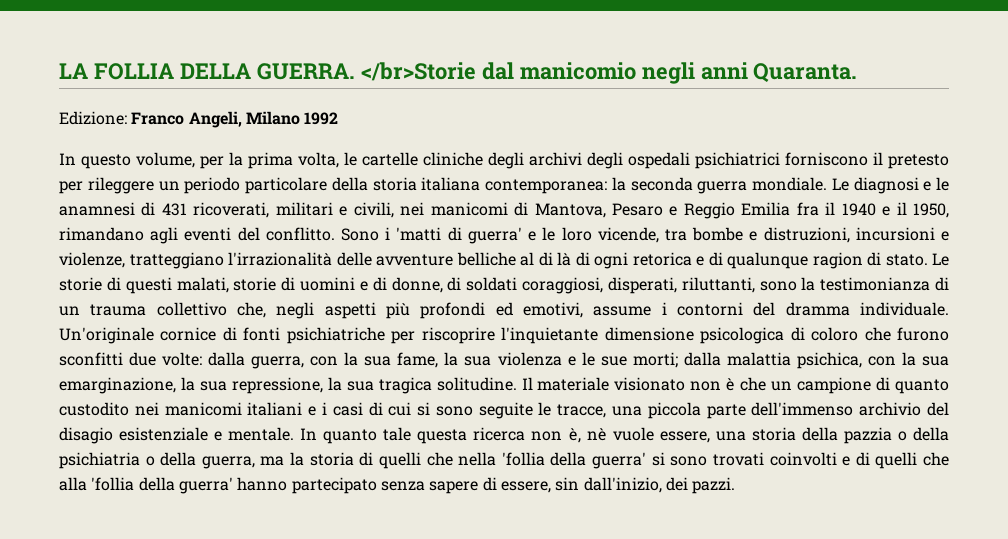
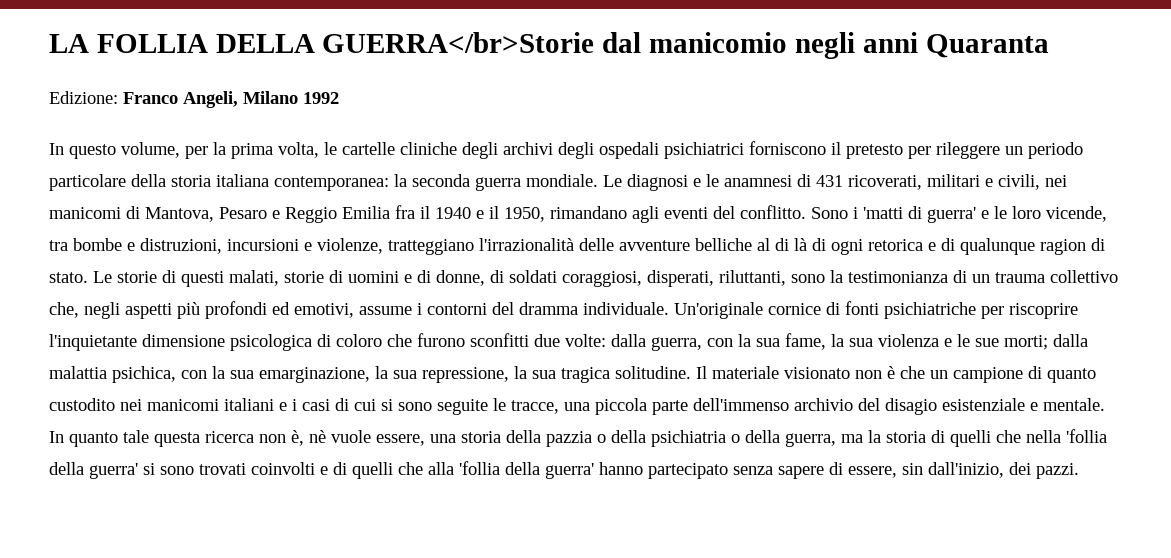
[256,62,476,81] GUERRA. </br>Storie -> [322,32,595,53] GUERRA</br>Storie
[753,63,858,83] Quaranta. -> [925,34,1049,58] Quaranta

